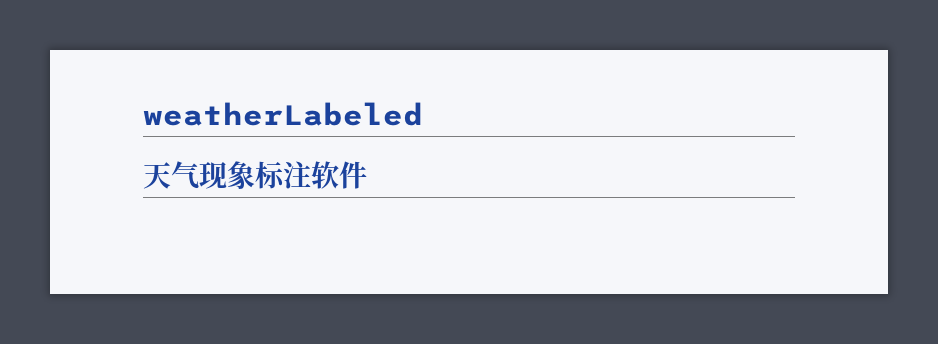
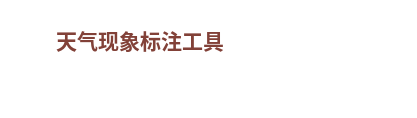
[143,102,423,126] weatherLabeled // -> (56, 42) none
[311,161,367,189] 软件 -> [182,32,224,52] 工具

